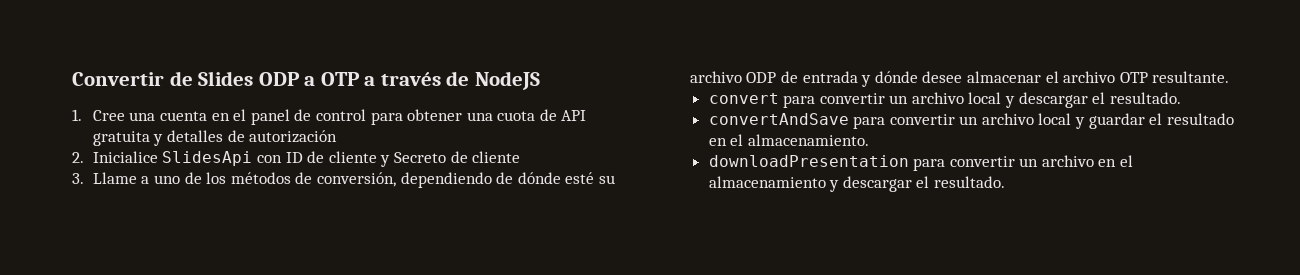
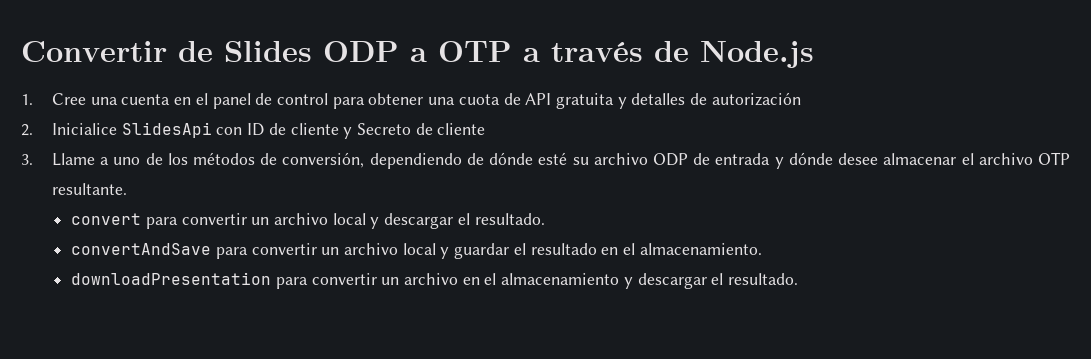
[474,71,540,90] NodeJS -> [700,41,814,68] Node.js

